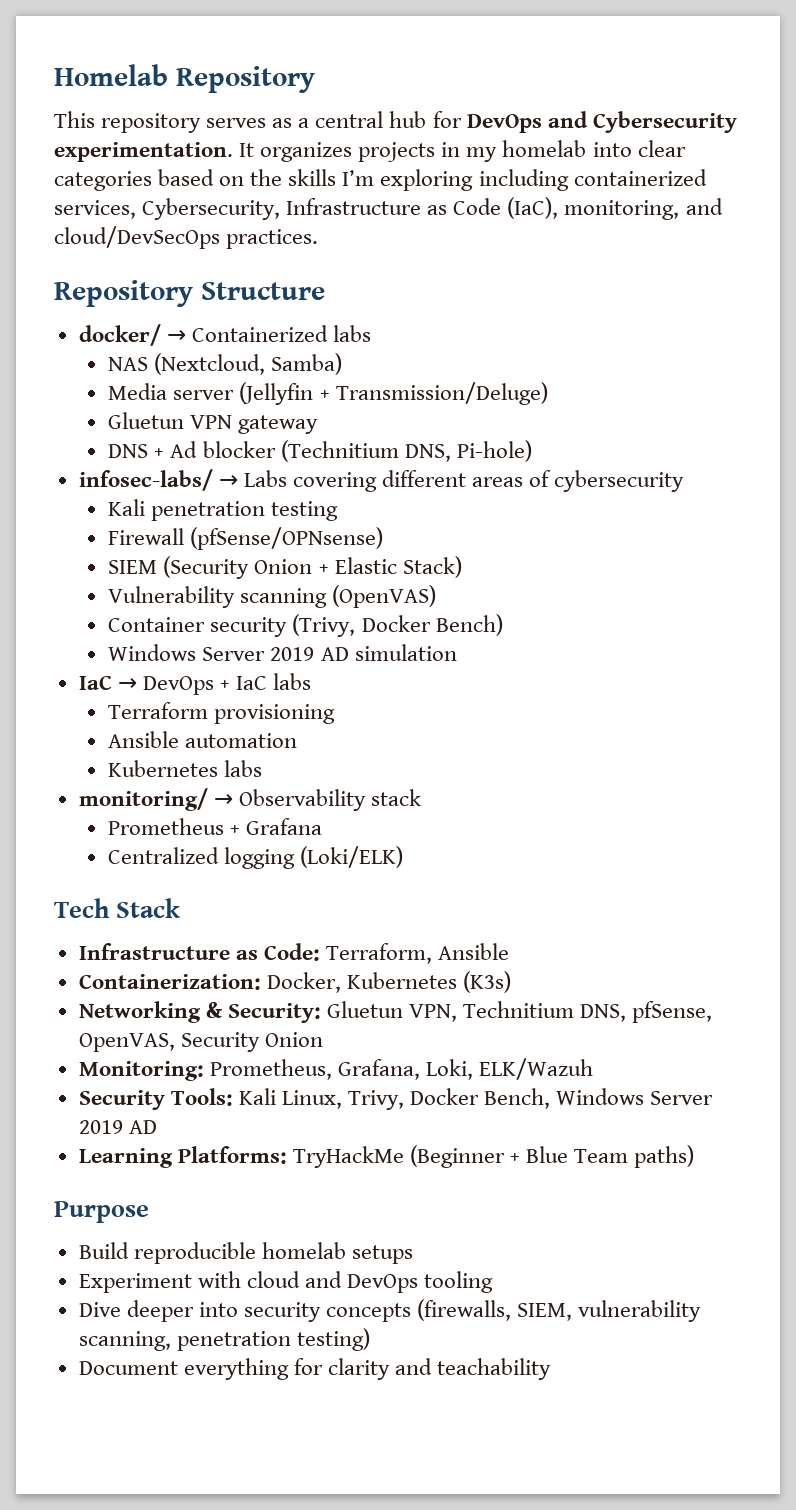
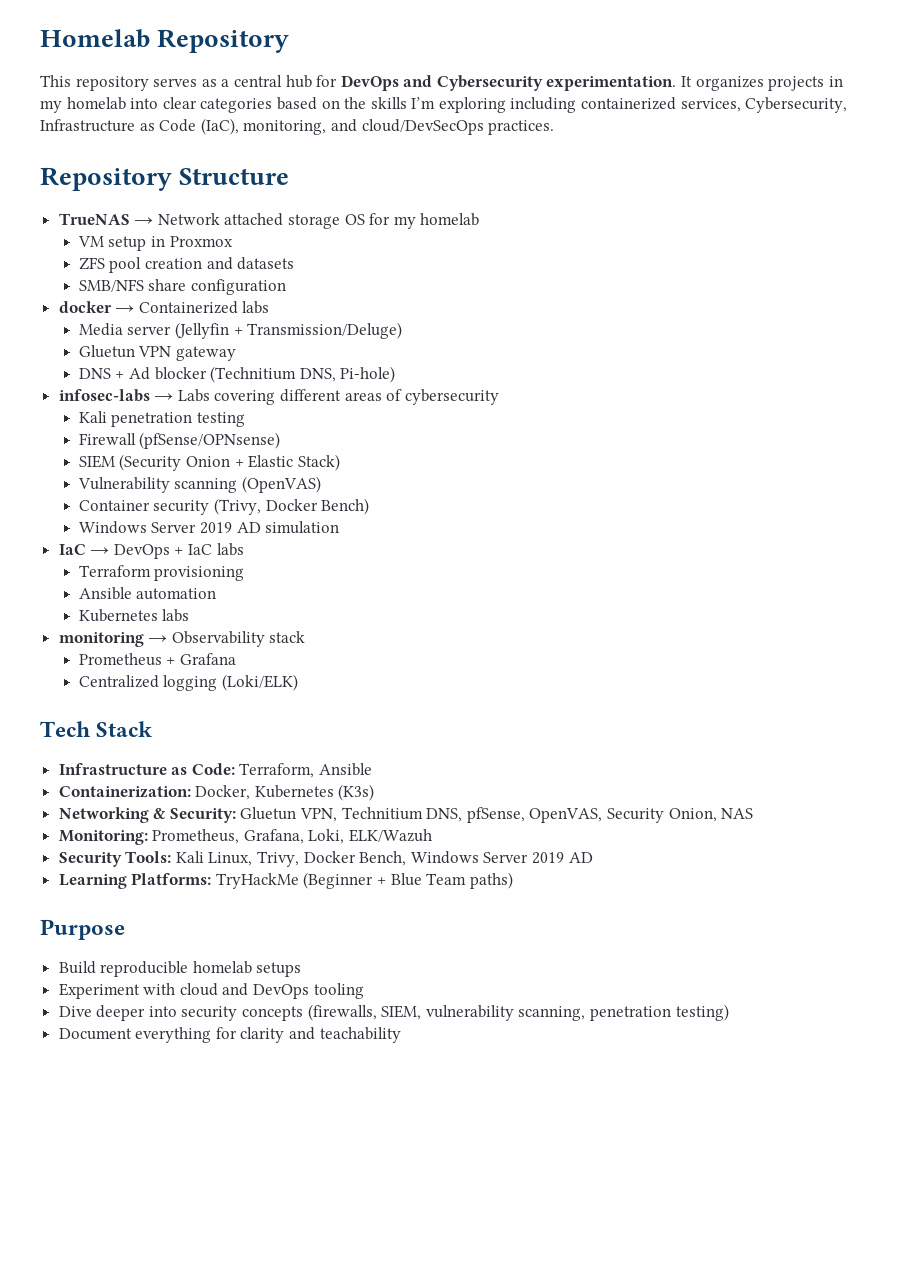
[78,324,161,346] docker/ -> [58,213,480,229] [77,236,233,251] [78,257,295,273] [78,279,287,295] [58,301,112,313] TrueNAS → Network attached storage OS for my homelab // VM setup in Proxmox // ZFS pool creation and datasets // SMB/NFS share configuration // docker
[108,353,343,375] // NAS (Nextcloud, Samba) -> (270, 307) none
[78,469,213,491] infosec-labs/ -> [58,389,150,402] infosec-labs
[78,788,208,811] monitoring/ -> [58,632,144,647] monitoring
[264,1032,323,1047] Onion -> [668,808,754,822] Onion, NAS

